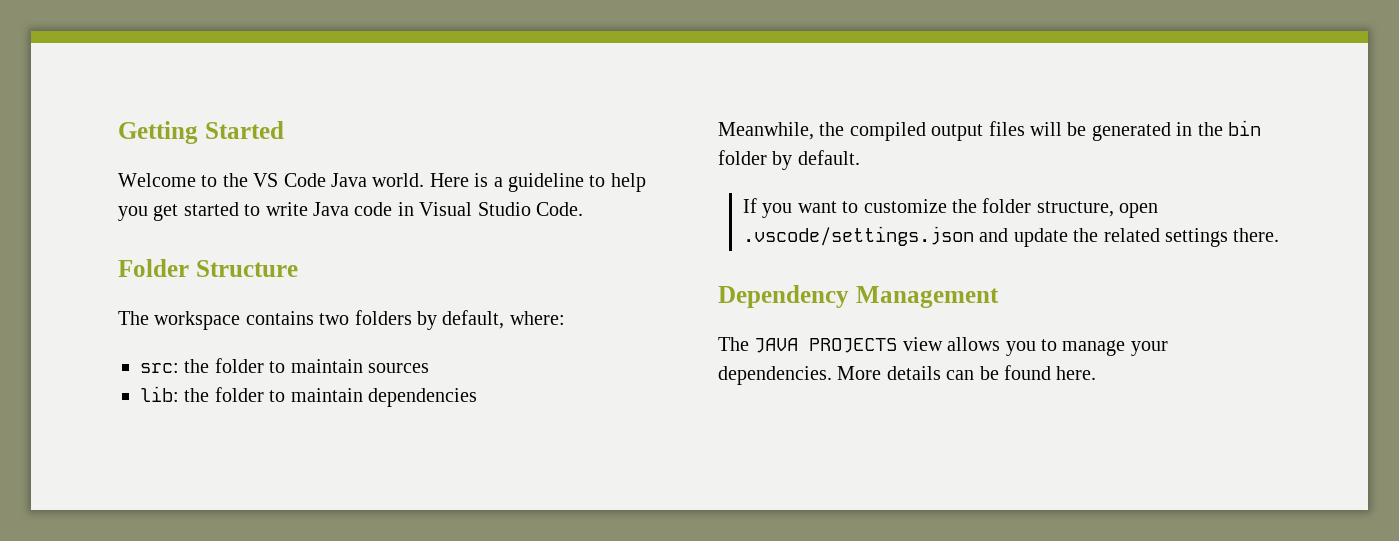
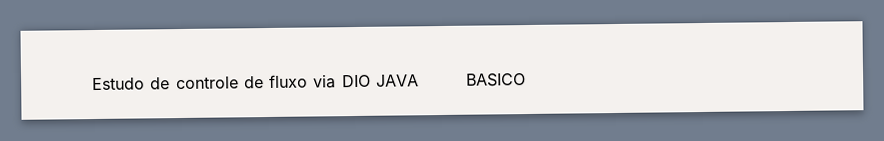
[118,121,284,144] [118,173,646,192] [118,202,583,221] [118,259,298,277] [118,310,565,330] [140,358,429,373] [140,386,477,407] [718,120,1261,141] [718,150,860,170] [742,198,1159,218] [742,226,1280,247] [718,285,999,308] [718,337,1168,356] [718,365,1097,385] Getting Started // Welcome to the VS Code Java world. Here is a guideline to help you get started to write Java code in Visual Studio Code. // Folder Structure // The workspace contains two folders by default, where: // src: the folder to maintain sources // lib: the folder to maintain dependencies // Meanwhile, the compiled output files will be generated in the bin folder by default. // If you want to customize the folder structure, open .vscode/settings.json and update the related settings there. // Dependency Management // The JAVA PROJECTS view allows you to manage your dependencies. More details can be found here. -> [92,73,526,91] Estudo de controle de fluxo via DIO JAVA BASICO

